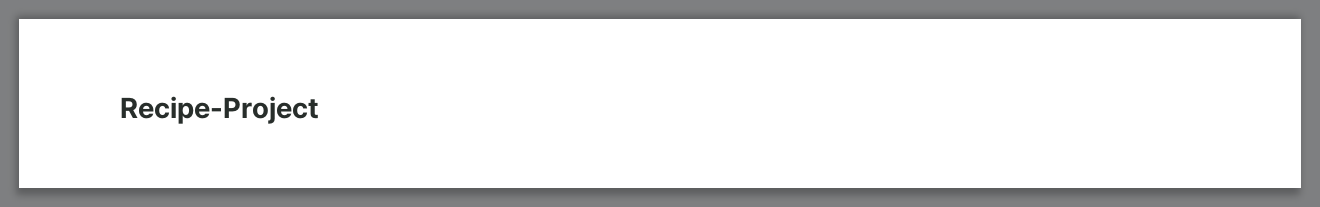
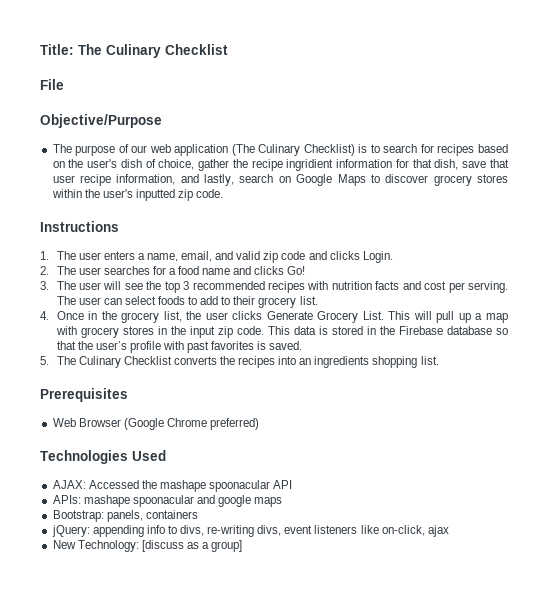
[120,96,319,124] Recipe-Project -> [40,44,228,58] [40,79,64,90] [40,114,162,128] [52,144,508,156] [52,159,509,171] [52,174,509,186] [51,189,224,201] [40,221,119,232] [40,251,393,263] [40,266,306,275] [40,281,509,293] [56,296,318,308] [40,311,509,323] [55,326,509,338] [56,341,303,353] [40,356,439,368] [40,388,128,402] [52,418,260,430] [40,450,166,464] [52,480,293,492] [52,495,283,507] [52,510,198,522] [51,525,449,537] [52,540,243,552] Title: The Culinary Checklist // File // Objective/Purpose // The purpose of our web application (The Culinary Checklist) is to search for recipes based on the user's dish of choice, gather the recipe ingridient information for that dish, save that user recipe information, and lastly, search on Google Maps to discover grocery stores within the user's inputted zip code. // Instructions // 1. The user enters a name, email, and valid zip code and clicks Login. // 2. The user searches for a food name and clicks Go! // 3. The user will see the top 3 recommended recipes with nutrition facts and cost per serving. The user can select foods to add to their grocery list. // 4. Once in the grocery list, the user clicks Generate Grocery List. This will pull up a map with grocery stores in the input zip code. This data is stored in the Firebase database so that the user’s profile with past favorites is saved. // 5. The Culinary Checklist converts the recipes into an ingredients shopping list. // Prerequisites // Web Browser (Google Chrome preferred) // Technologies Used // AJAX: Accessed the mashape spoonacular API // APIs: mashape spoonacular and google maps // Bootstrap: panels, containers // jQuery: appending info to divs, re-writing divs, event listeners like on-click, ajax // New Technology: [discuss as a group]

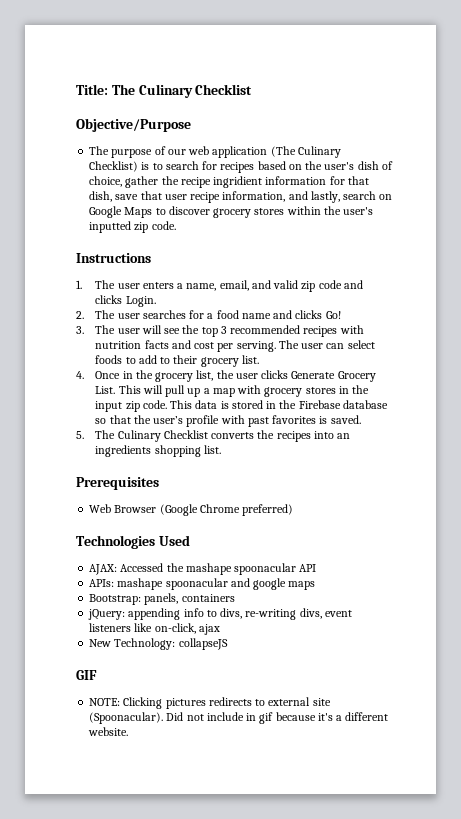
[40,79,64,90] // File -> (253, 89) none
[141,540,243,552] [discuss as a group] -> [178,638,228,650] [76,670,97,680] [89,697,331,709] [89,712,389,724] [88,727,129,736] collapseJS // GIF // NOTE: Clicking pictures redirects to external site (Spoonacular). Did not include in gif because it's a different website.

